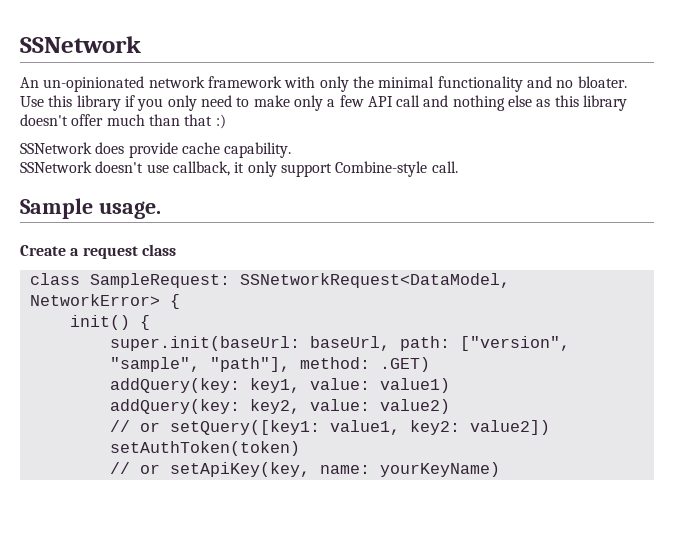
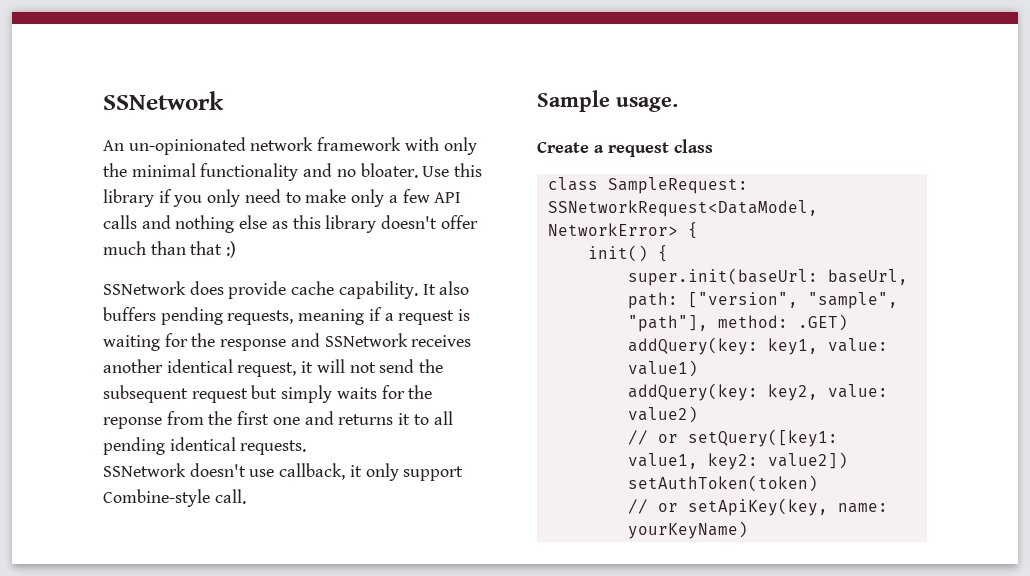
[396,95,421,107] call -> [103,215,137,229] calls
(292, 150) none -> [422,281,470,295] [103,307,471,325] [103,333,472,351] [103,359,444,377] [103,385,433,403] [103,411,453,429] [103,437,307,455] It also buffers pending requests, meaning if a request is waiting for the response and SSNetwork receives another identical request, it will not send the subsequent request but simply waits for the reponse from the first one and returns it to all pending identical requests.

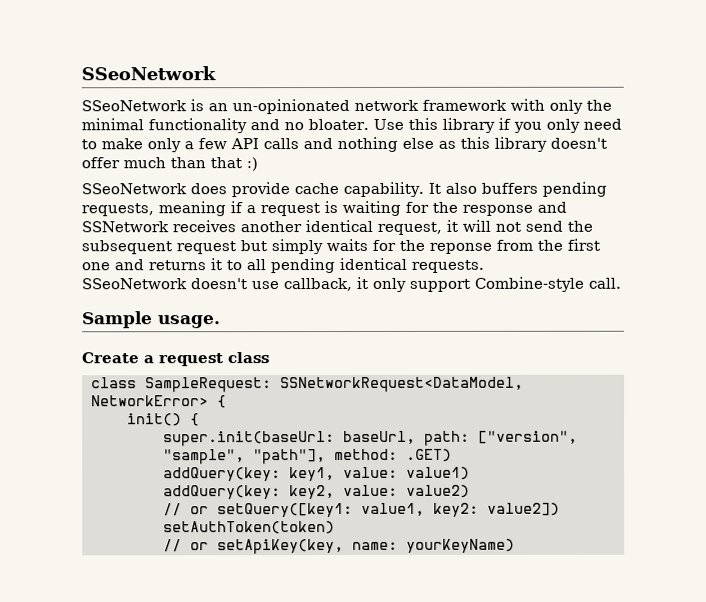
[103,91,224,110] [103,140,124,151] SSNetwork // An -> [81,66,216,81] [81,99,228,112] SSeoNetwork // SSeoNetwork is an
[103,281,186,295] SSNetwork -> [81,183,187,195] SSeoNetwork
[103,463,186,477] SSNetwork -> [81,278,187,290] SSeoNetwork

